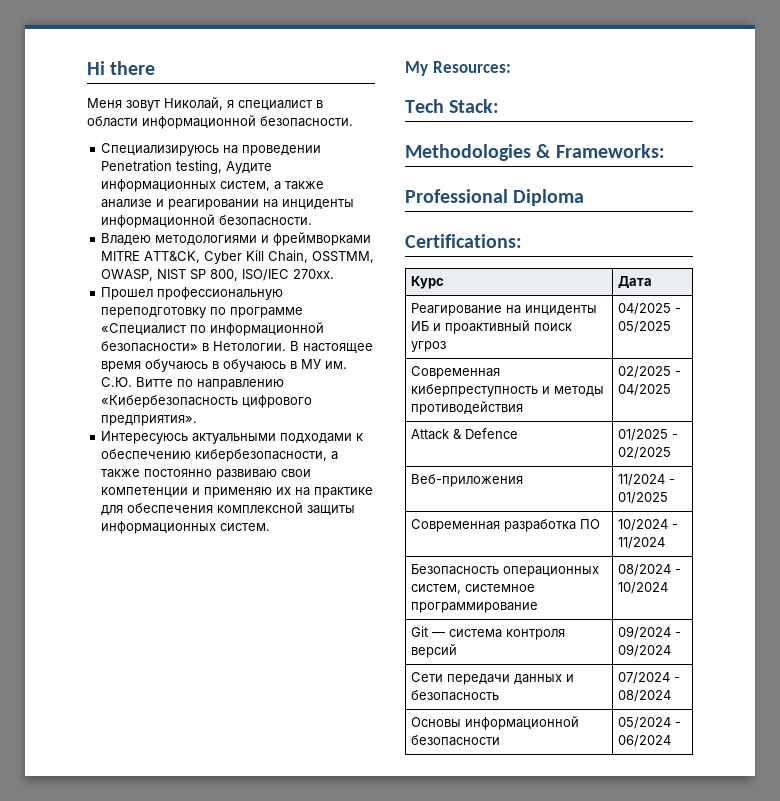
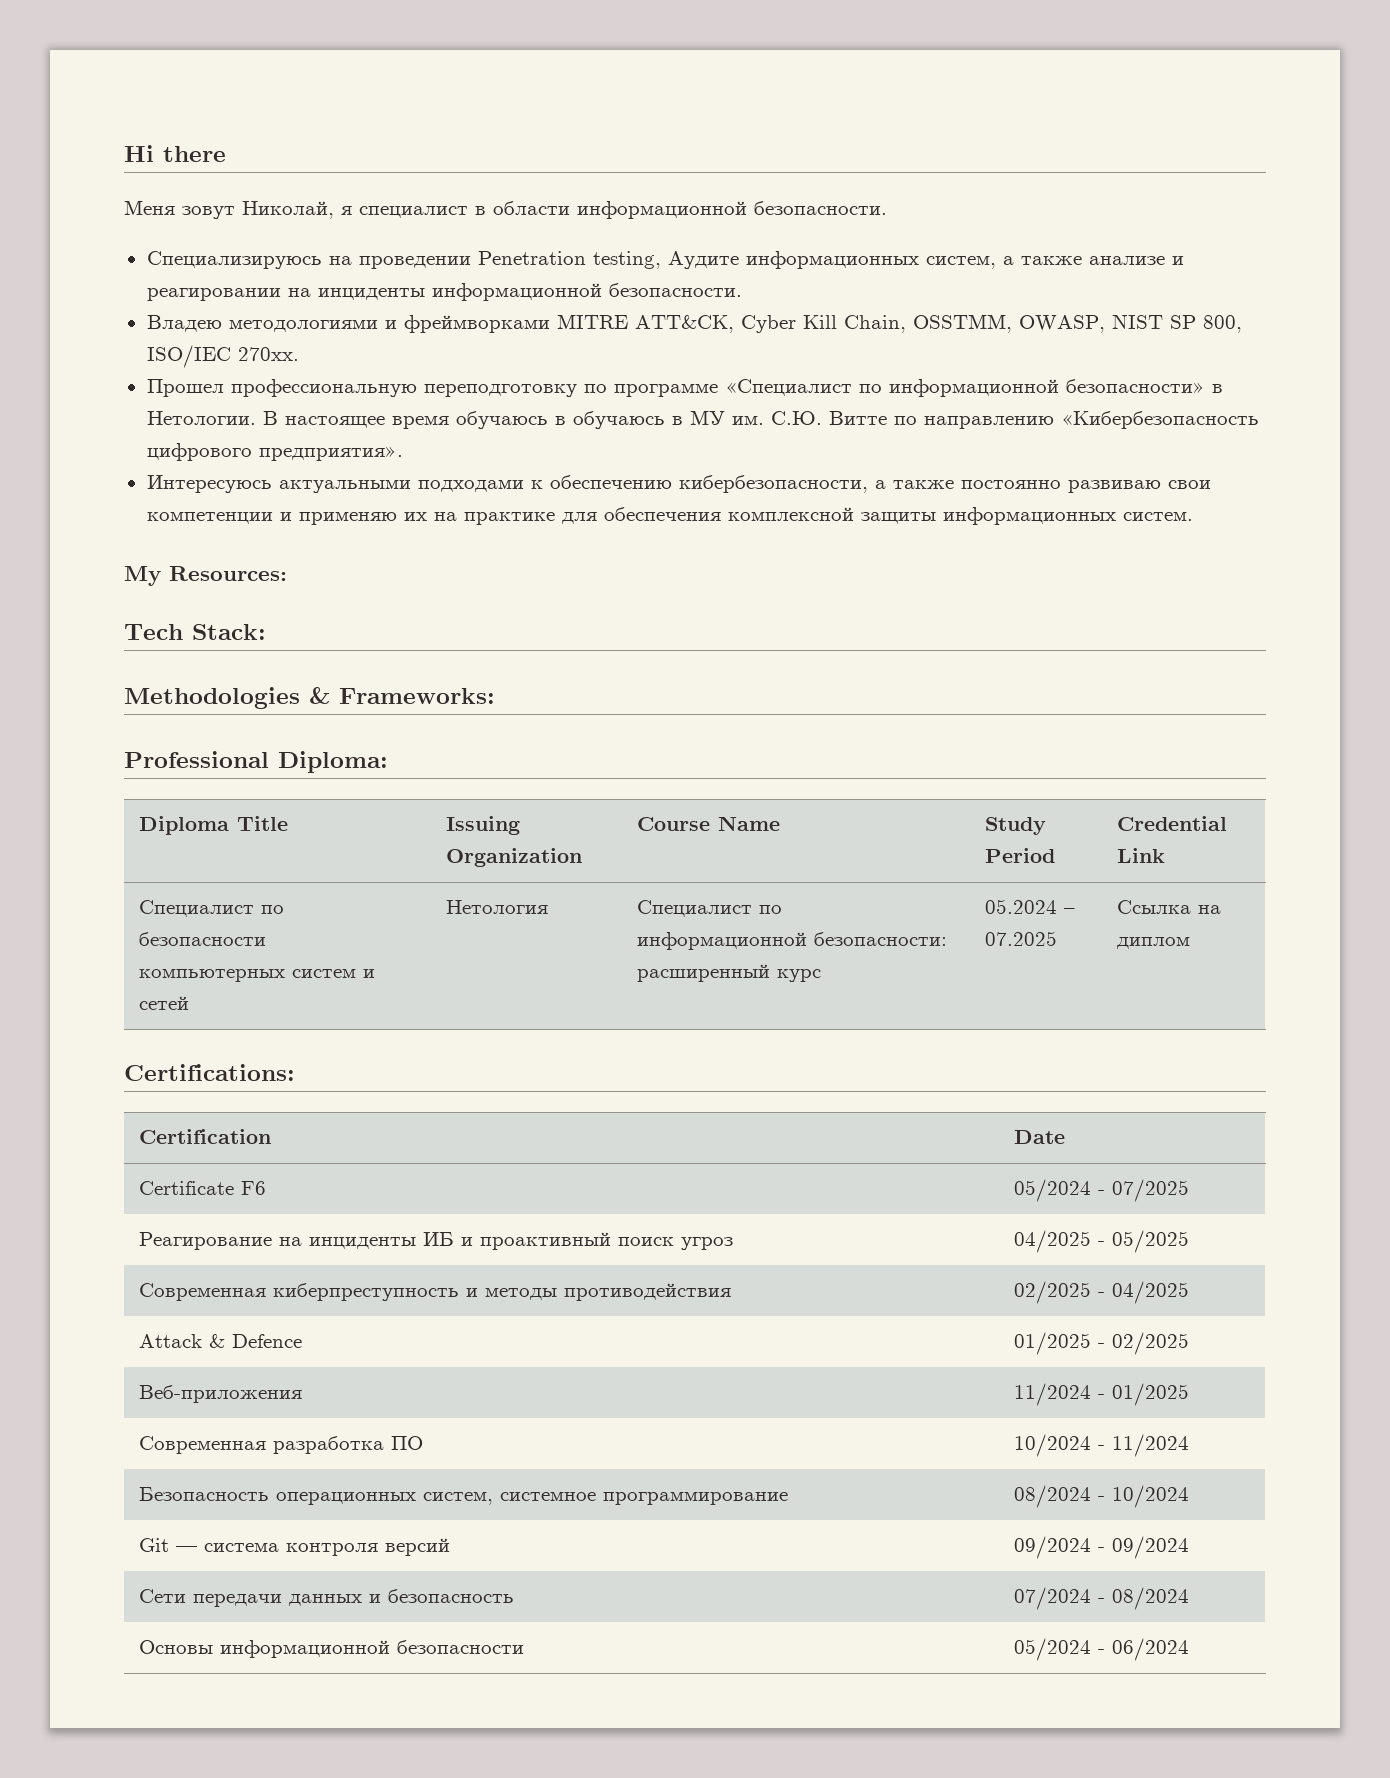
(508, 196) none -> [278,751,388,773] Diploma: //
[405,234,522,248] [410,276,444,289] [617,276,652,289] // Certifications: // Курс | Дата -> [236,816,288,831] [445,816,520,835] [445,848,582,867] [636,816,780,831] [984,817,1046,835] [984,848,1055,863] [1116,816,1227,831] [1116,848,1165,863] [138,900,284,917] [138,932,266,946] [138,969,375,982] [138,996,189,1010] [445,900,548,914] [636,900,782,917] [636,932,947,950] [636,964,821,982] [984,899,1075,914] [984,931,1057,946] [1116,900,1221,914] [1116,937,1190,949] [124,1064,295,1081] [138,1129,271,1144] [1013,1130,1065,1144] [138,1181,266,1195] [1013,1179,1189,1202] Title | Issuing Organization | Course Name | Study Period | Credential Link // Специалист по безопасности компьютерных систем и сетей | Нетология | Специалист по информационной безопасности: расширенный курс | 05.2024 – 07.2025 | Ссылка на диплом // Certifications: // Certification | Date // Certificate F6 | 05/2024 - 07/2025

